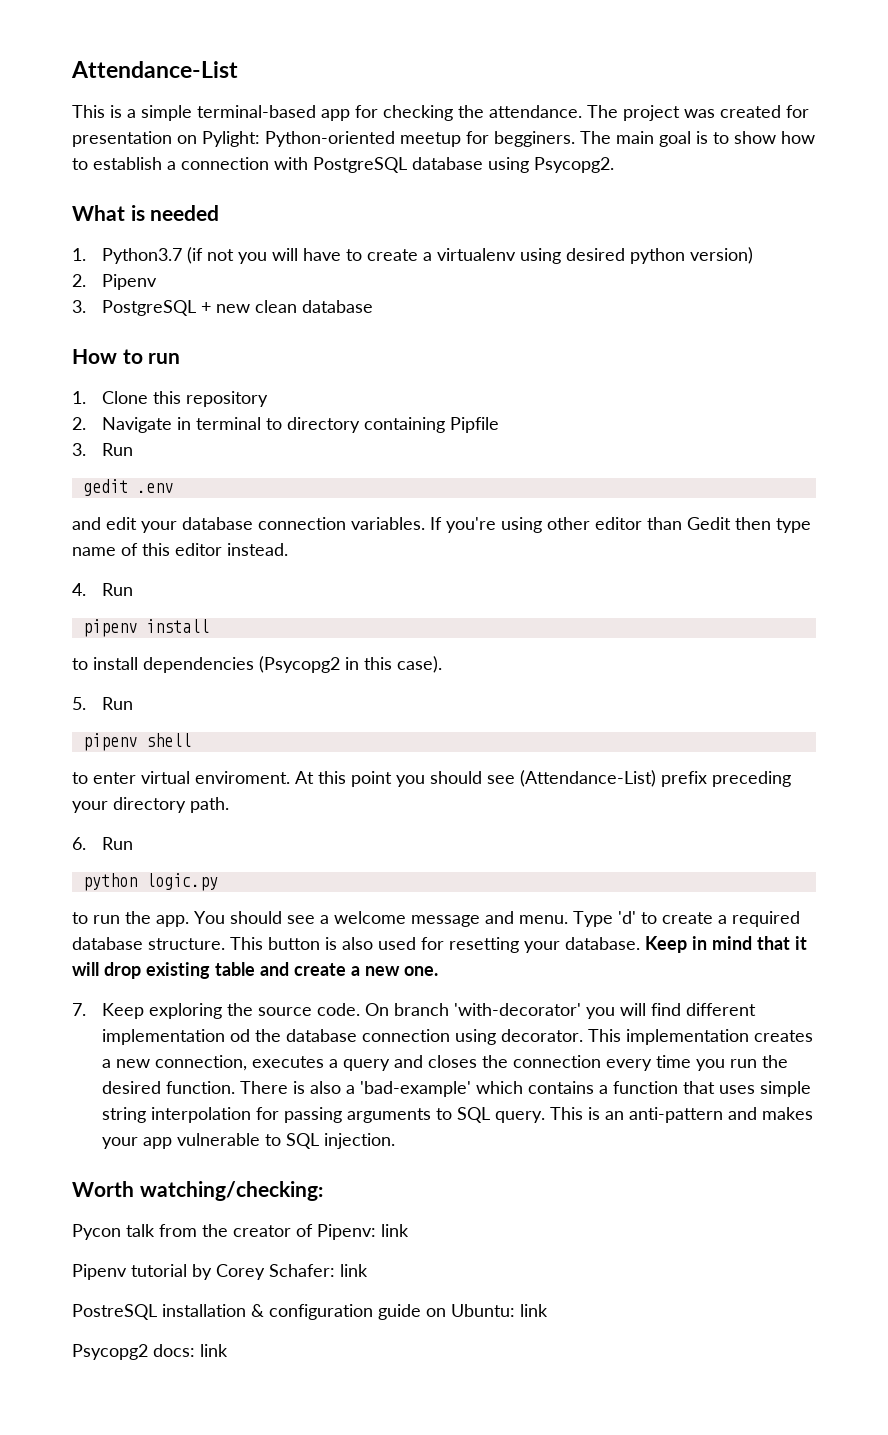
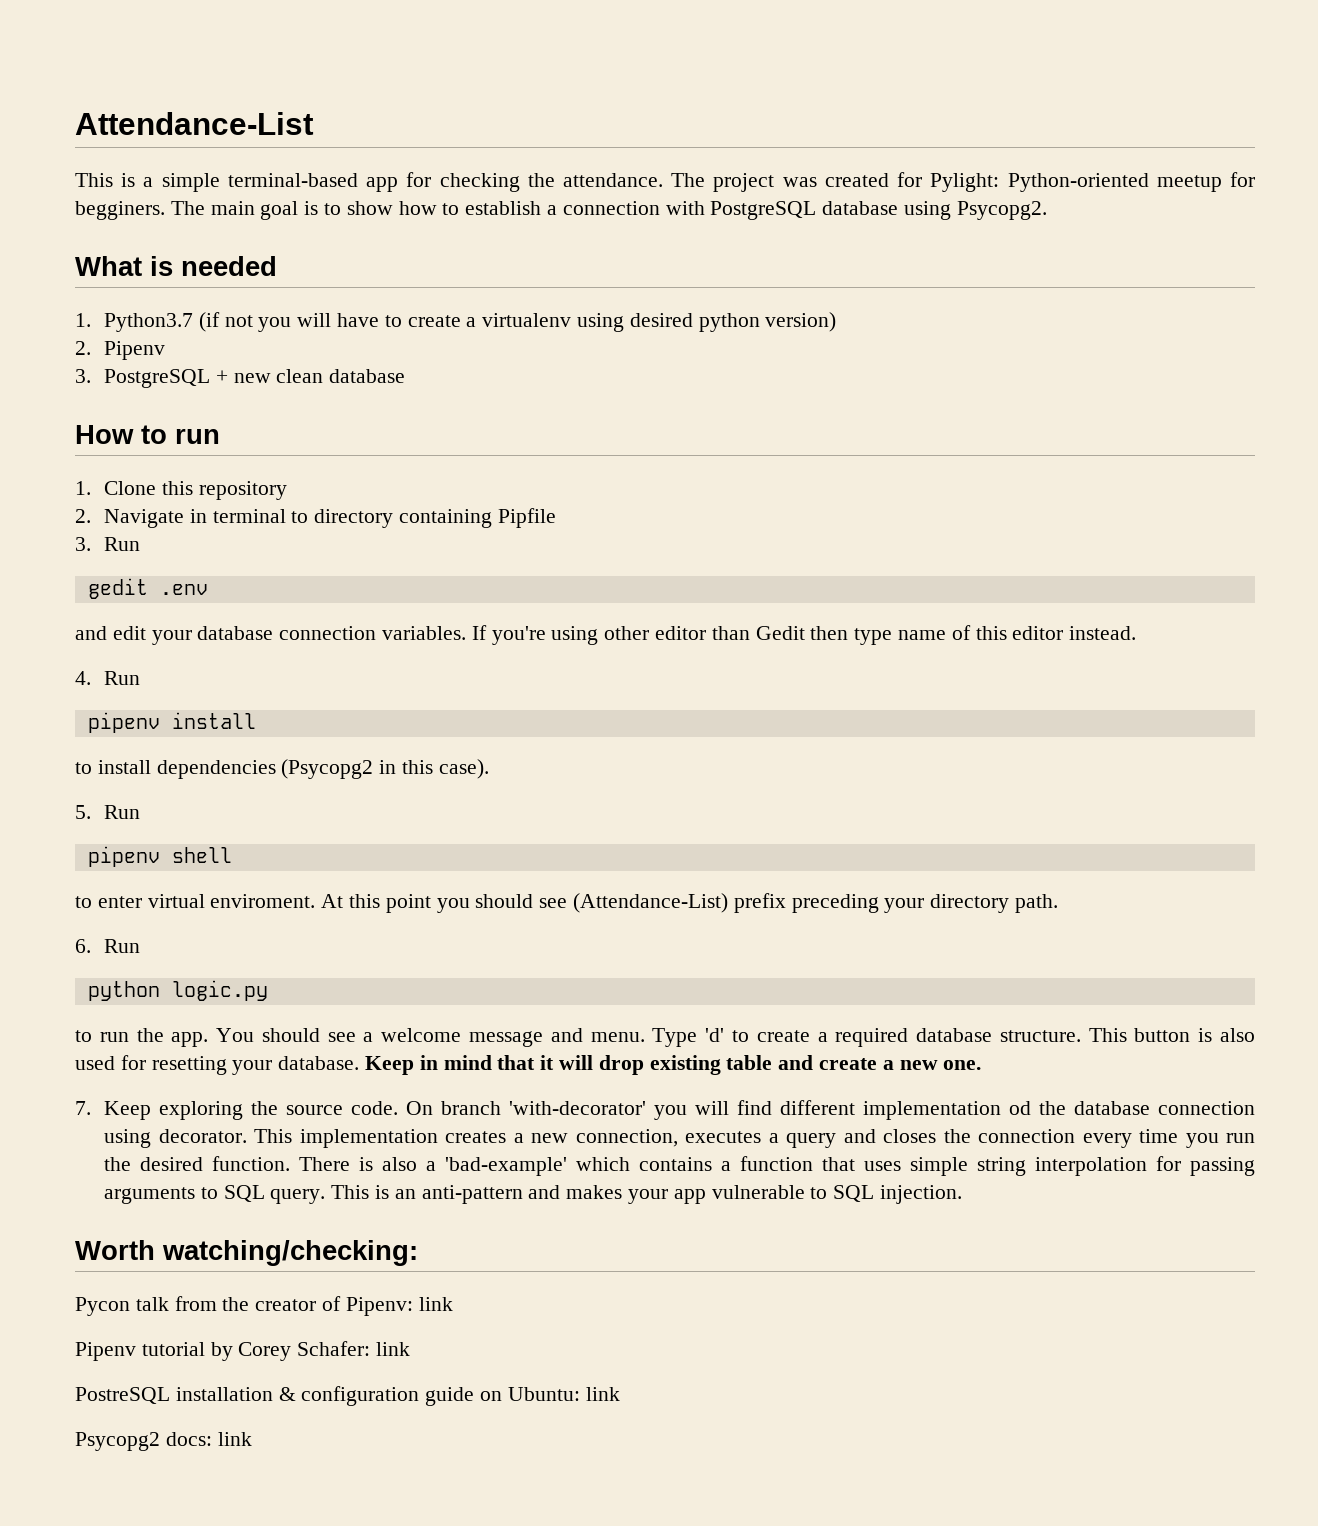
[72,131,197,147] presentation on -> (923, 179) none

